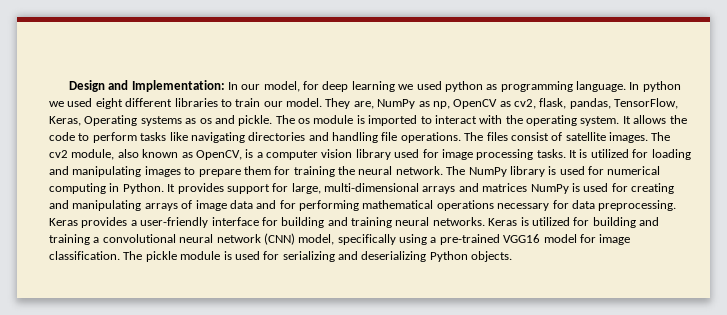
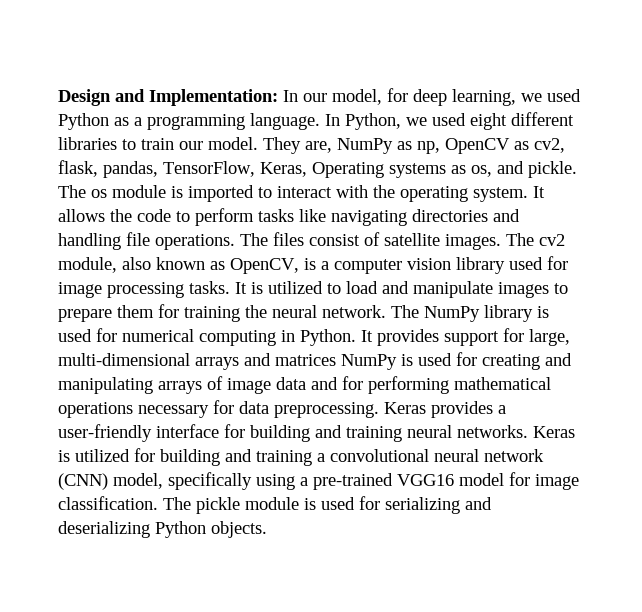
[351,81,498,92] learning we used python as -> [452,89,581,106] [58,113,142,130] learning, we used Python as a
[642,81,681,92] python -> [345,113,401,130] Python,
[199,118,212,124] os -> [471,165,492,177] os,
[632,149,691,160] [49,166,142,177] for loading and manipulating -> [327,281,493,298] to load and manipulate

